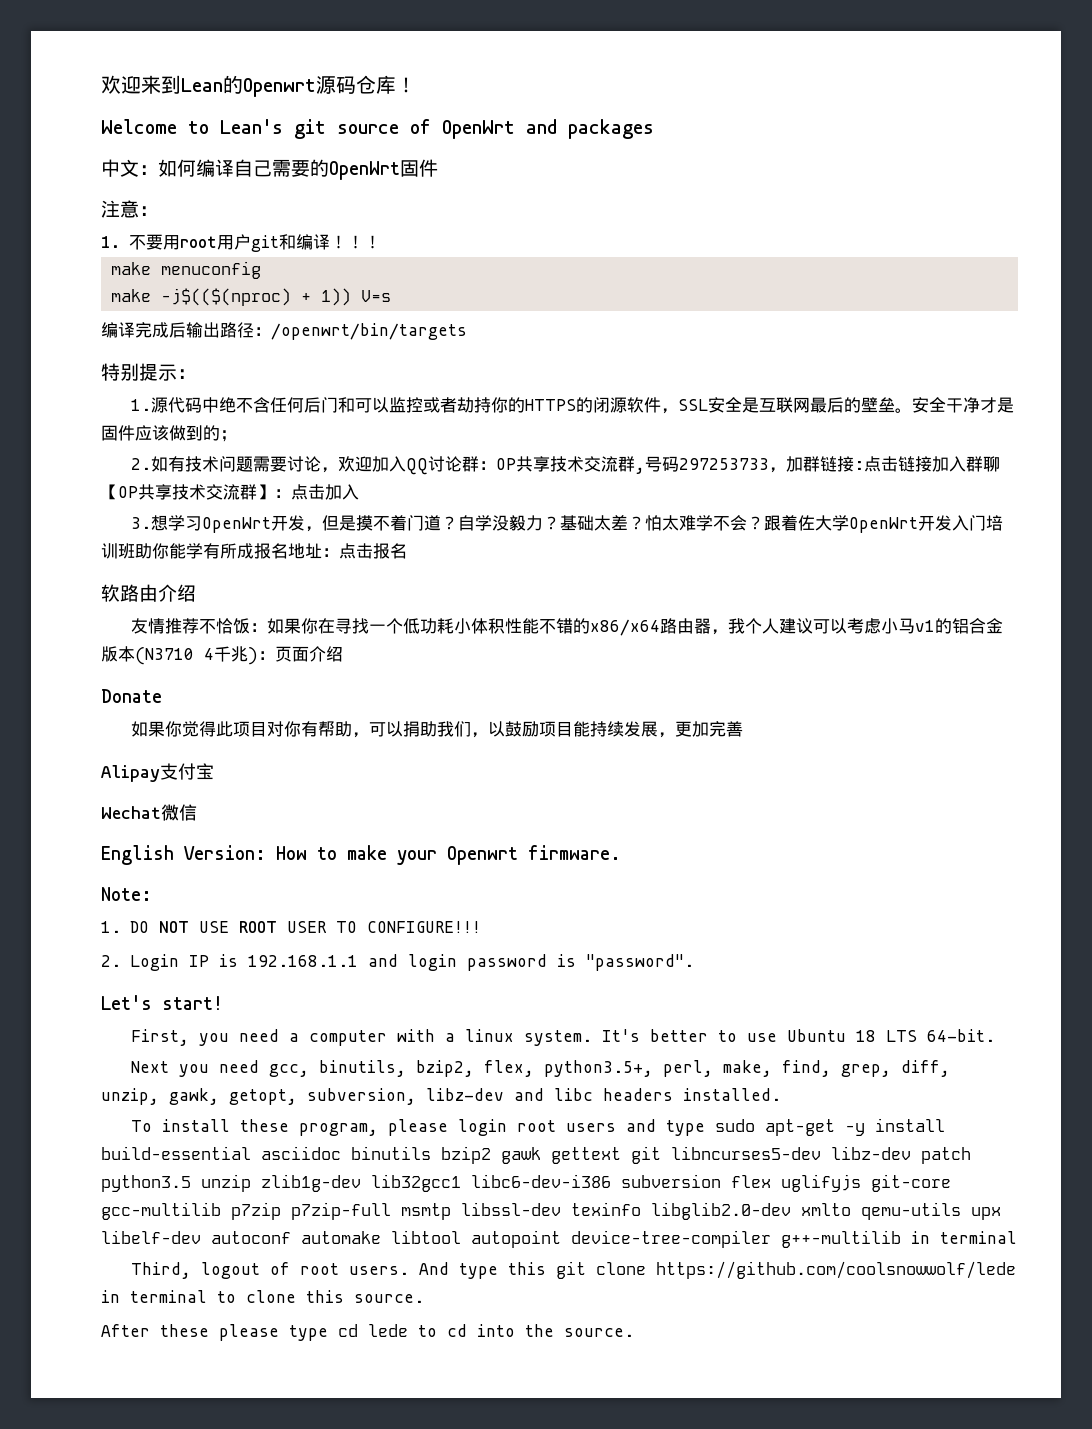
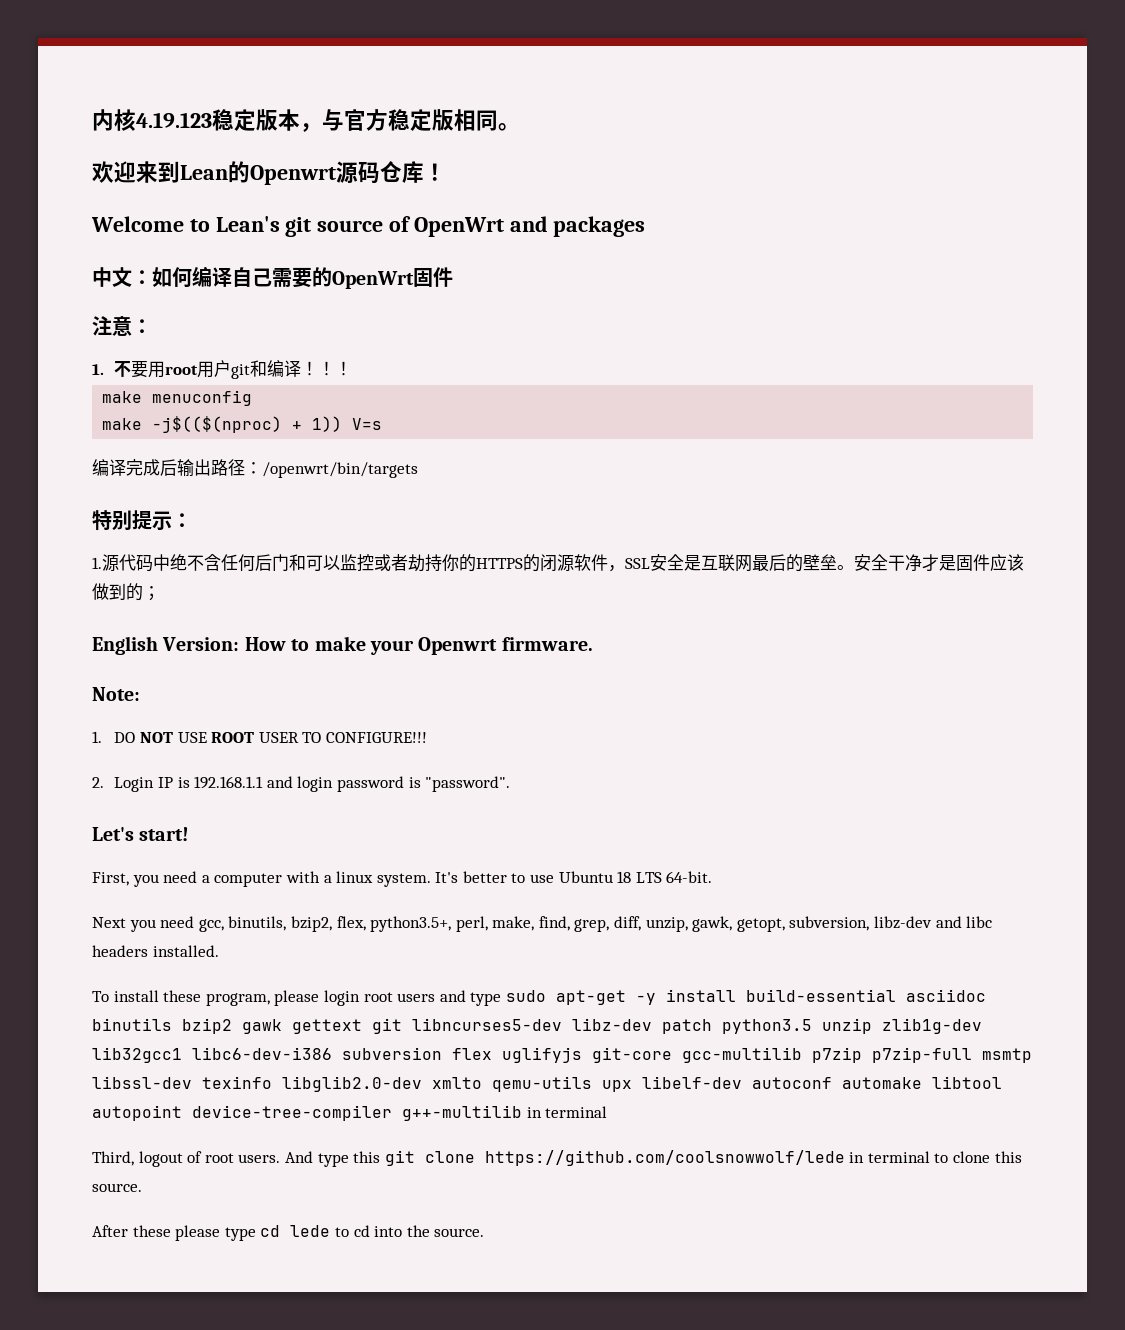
(101, 84) none -> [92,109,520,132] 内核4.19.123稳定版本，与官方稳定版相同。 //
[131,456,1001,475] [101,484,359,500] [131,515,1004,533] [101,543,407,559] [101,584,196,602] [131,618,1004,636] [101,646,343,665] [101,689,162,703] [131,721,744,738] [101,763,214,782] [101,804,197,821] // 2.如有技术问题需要讨论，欢迎加入QQ讨论群：OP共享技术交流群,号码297253733，加群链接:点击链接加入群聊【OP共享技术交流群】：点击加入 // 3.想学习OpenWrt开发，但是摸不着门道？自学没毅力？基础太差？怕太难学不会？跟着佐大学OpenWrt开发入门培训班助你能学有所成报名地址：点击报名 // 软路由介绍 // 友情推荐不恰饭：如果你在寻找一个低功耗小体积性能不错的x86/x64路由器，我个人建议可以考虑小马v1的铝合金版本(N3710 4千兆)：页面介绍 // Donate // 如果你觉得此项目对你有帮助，可以捐助我们，以鼓励项目能持续发展，更加完善 // Alipay支付宝 // Wechat微信 -> (160, 593) none

